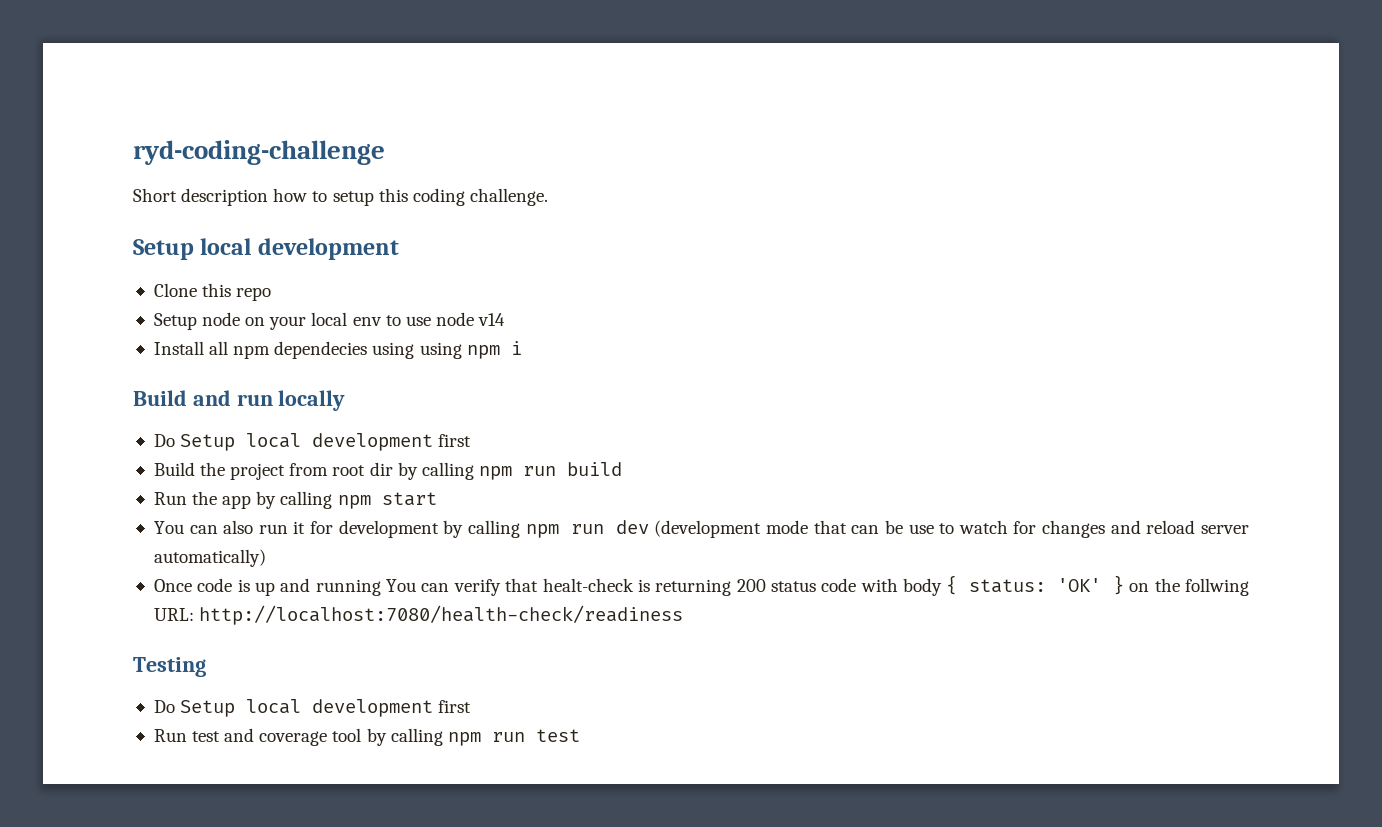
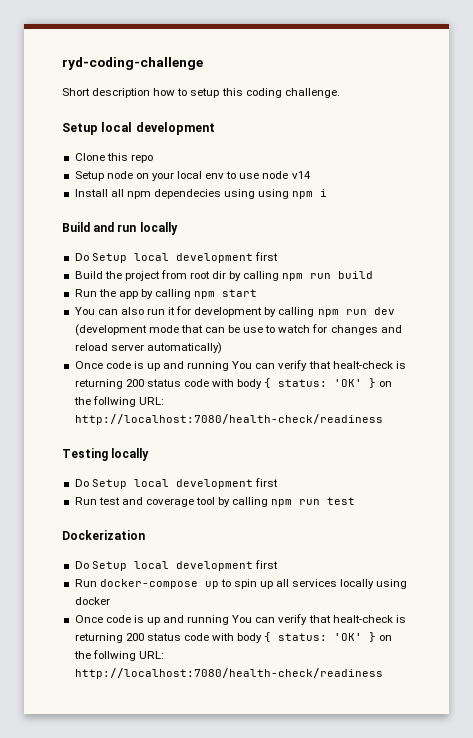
(206, 667) none -> [111,448,150,461] locally
(580, 735) none -> [62,530,145,540] [74,560,278,571] [74,579,408,589] [74,597,110,605] [74,614,406,625] [74,632,393,643] [73,650,164,661] [74,668,383,679] // Dockerization // Do Setup local development first // Run docker-compose up to spin up all services locally using docker // Once code is up and running You can verify that healt-check is returning 200 status code with body { status: 'OK' } on the follwing URL: http://localhost:7080/health-check/readiness

